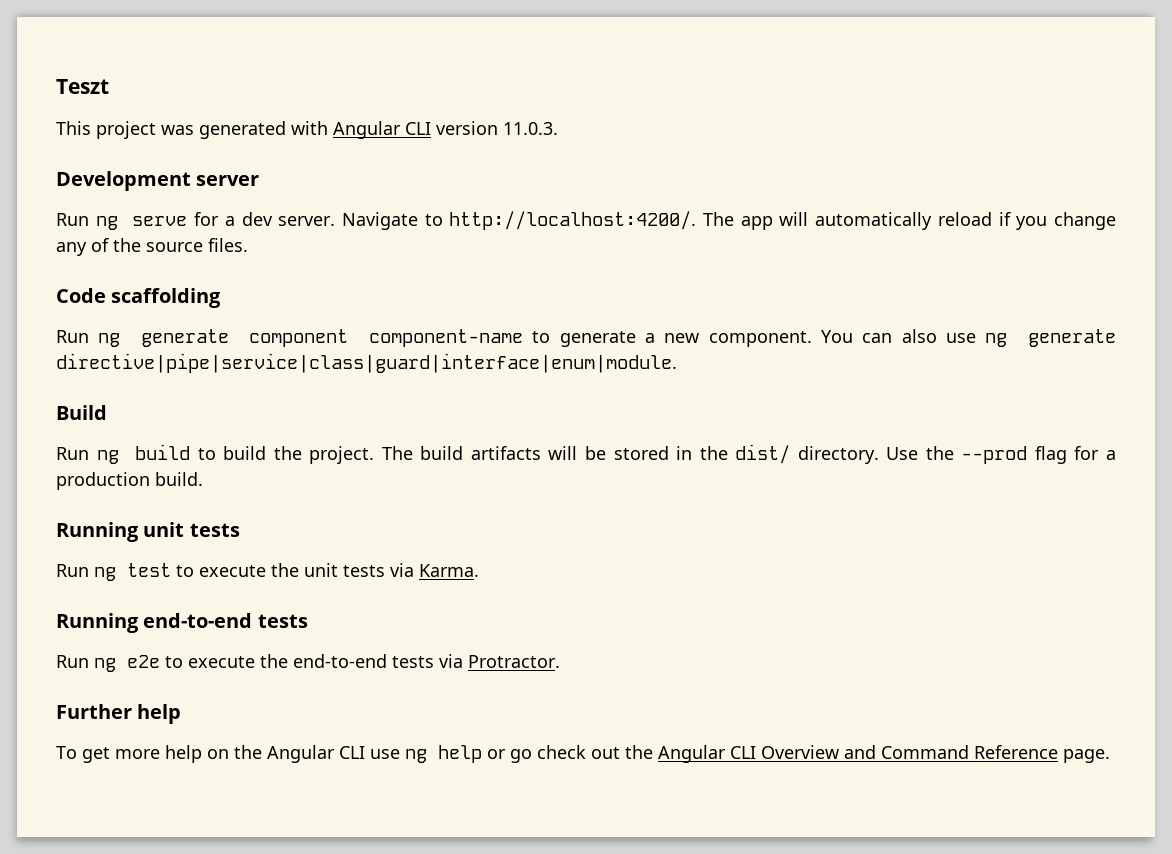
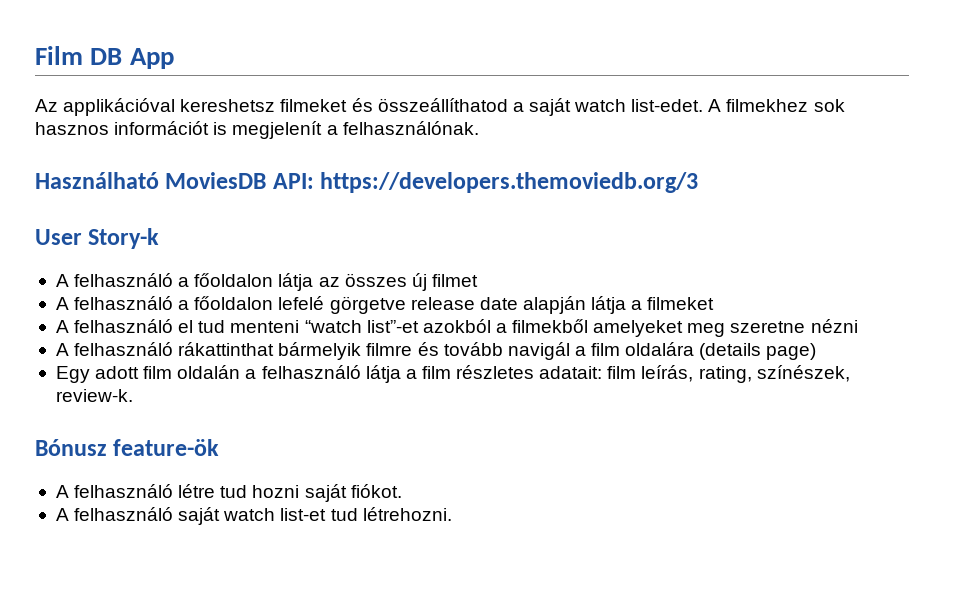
[56,79,109,94] [56,121,558,139] [56,171,260,191] [56,211,1116,230] [56,238,248,256] [56,288,222,308] [56,329,1116,347] [56,353,677,373] [56,405,107,420] [56,444,1116,464] [56,472,203,490] [56,522,240,542] [56,563,479,581] [56,613,308,633] [56,654,560,672] [56,704,182,724] [56,745,1110,763] Teszt // This project was generated with Angular CLI version 11.0.3. // Development server // Run ng serve for a dev server. Navigate to http://localhost:4200/. The app will automatically reload if you change any of the source files. // Code scaffolding // Run ng generate component component-name to generate a new component. You can also use ng generate directive|pipe|service|class|guard|interface|enum|module. // Build // Run ng build to build the project. The build artifacts will be stored in the dist/ directory. Use the --prod flag for a production build. // Running unit tests // Run ng test to execute the unit tests via Karma. // Running end-to-end tests // Run ng e2e to execute the end-to-end tests via Protractor. // Further help // To get more help on the Angular CLI use ng help or go check out the Angular CLI Overview and Command Reference page. -> [35,46,174,69] [35,98,845,116] [35,121,479,139] [35,172,699,193] [35,228,160,249] [55,273,478,291] [55,296,715,314] [55,319,858,337] [55,342,817,360] [55,365,850,383] [55,389,133,402] [35,439,220,456] [55,484,402,502] [55,507,452,525] Film DB App // Az applikációval kereshetsz filmeket és összeállíthatod a saját watch list-edet. A filmekhez sok hasznos információt is megjelenít a felhasználónak. // Használható MoviesDB API: https://developers.themoviedb.org/3 // User Story-k // A felhasználó a főoldalon látja az összes új filmet // A felhasználó a főoldalon lefelé görgetve release date alapján látja a filmeket // A felhasználó el tud menteni “watch list”-et azokból a filmekből amelyeket meg szeretne nézni // A felhasználó rákattinthat bármelyik filmre és tovább navigál a film oldalára (details page) // Egy adott film oldalán a felhasználó látja a film részletes adatait: film leírás, rating, színészek, review-k. // Bónusz feature-ök // A felhasználó létre tud hozni saját fiókot. // A felhasználó saját watch list-et tud létrehozni.

